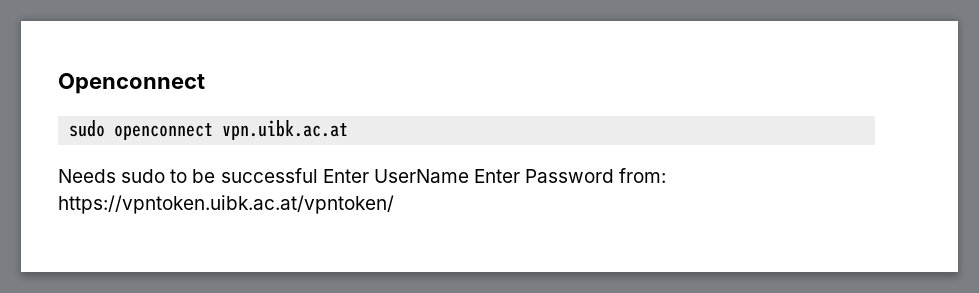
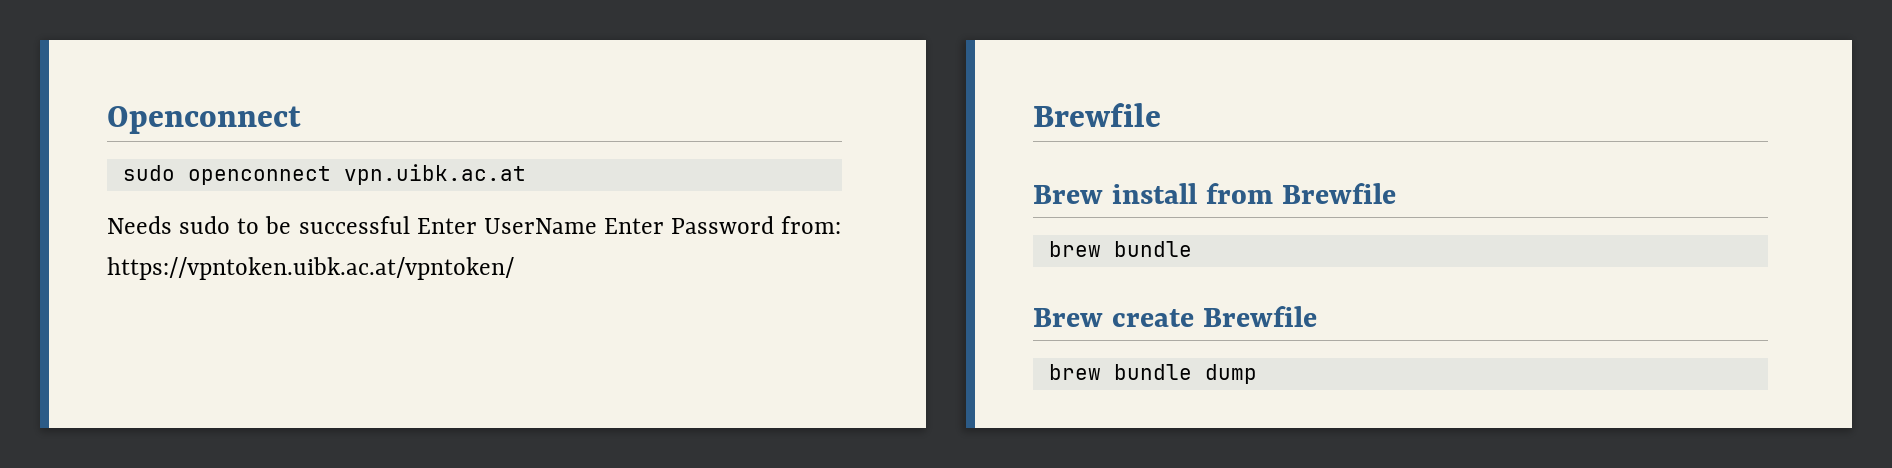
(394, 204) none -> [1033,103,1161,127] [1033,183,1396,204] [1048,241,1192,257] [1033,306,1317,327] [1048,364,1257,384] // Brewfile // Brew install from Brewfile // brew bundle // Brew create Brewfile // brew bundle dump

